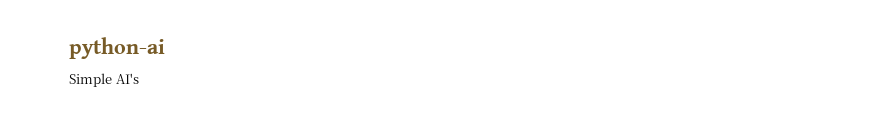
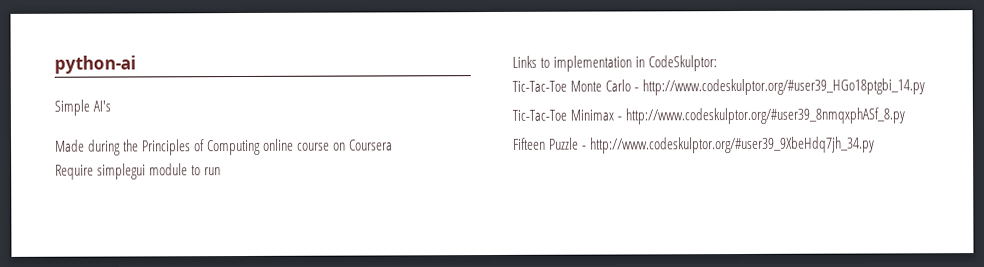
(139, 78) none -> [55,138,394,156] [55,163,222,180] [512,55,718,72] [512,78,926,96] [512,107,906,125] [513,136,876,154] // Made during the Principles of Computing online course on Coursera // Require simplegui module to run // Links to implementation in CodeSkulptor: // Tic-Tac-Toe Monte Carlo - http://www.codeskulptor.org/#user39_HGo18ptgbi_14.py // Tic-Tac-Toe Minimax - http://www.codeskulptor.org/#user39_8nmqxphASf_8.py // Fifteen Puzzle - http://www.codeskulptor.org/#user39_9XbeHdq7jh_34.py

